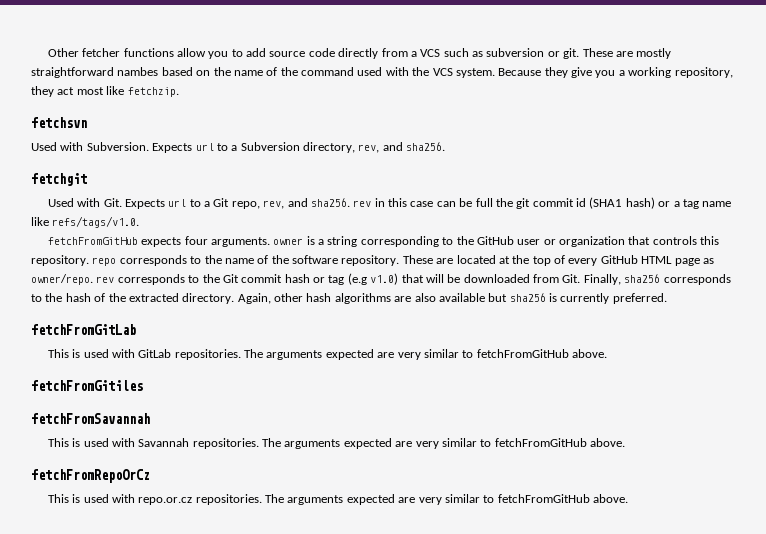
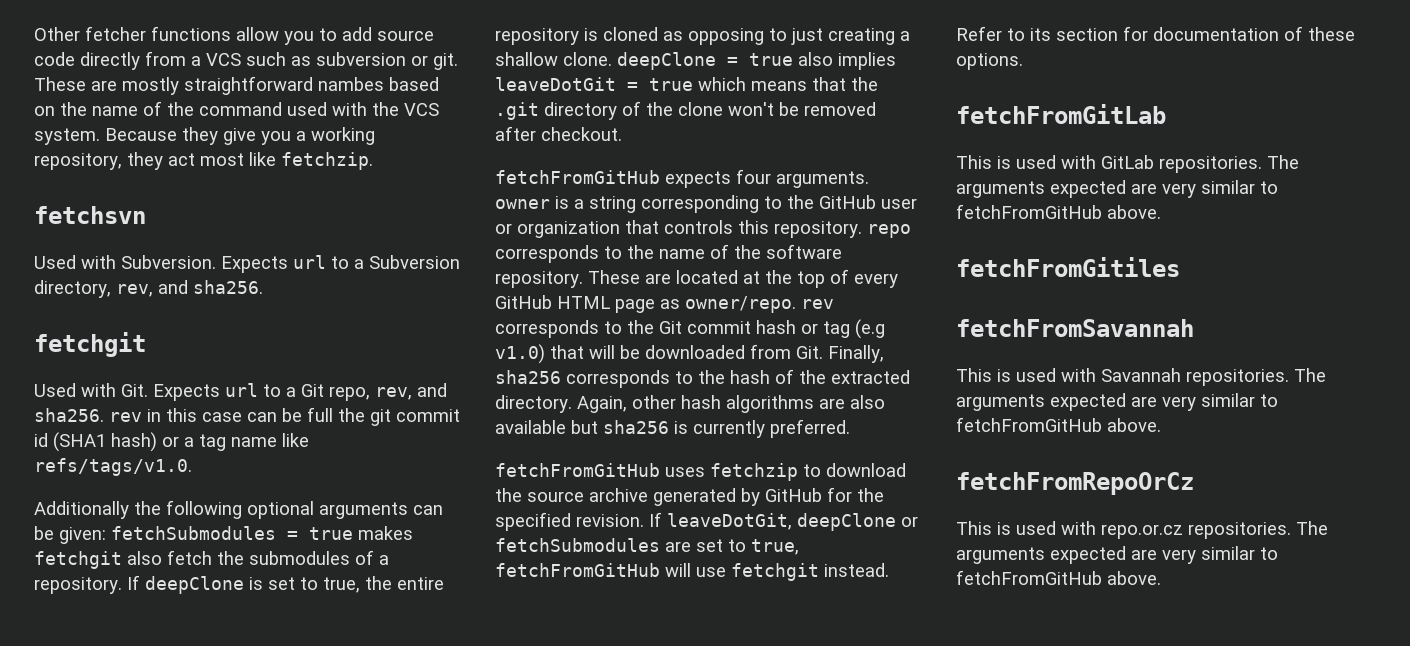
(140, 222) none -> [34,500,443,519] [34,526,413,544] [34,550,389,569] [34,575,444,594] [495,27,910,45] [495,52,896,70] [495,77,878,91] [495,101,876,120] [495,126,622,141] // Additionally the following optional arguments can be given: fetchSubmodules = true makes fetchgit also fetch the submodules of a repository. If deepClone is set to true, the entire repository is cloned as opposing to just creating a shallow clone. deepClone = true also implies leaveDotGit = true which means that the .git directory of the clone won't be removed after checkout.
(667, 298) none -> [495,463,906,481] [495,487,884,506] [495,512,918,531] [495,538,799,555] [495,563,889,581] [956,26,1355,41] [956,53,1023,70] // fetchFromGitHub uses fetchzip to download the source archive generated by GitHub for the specified revision. If leaveDotGit, deepClone or fetchSubmodules are set to true, fetchFromGitHub will use fetchgit instead. Refer to its section for documentation of these options.

